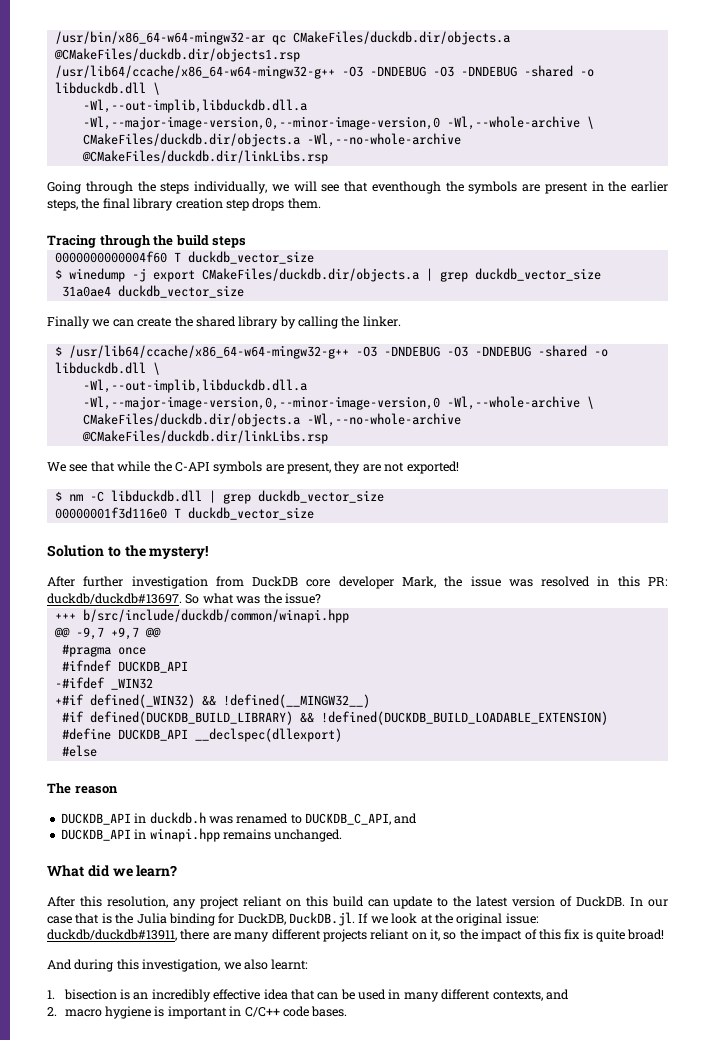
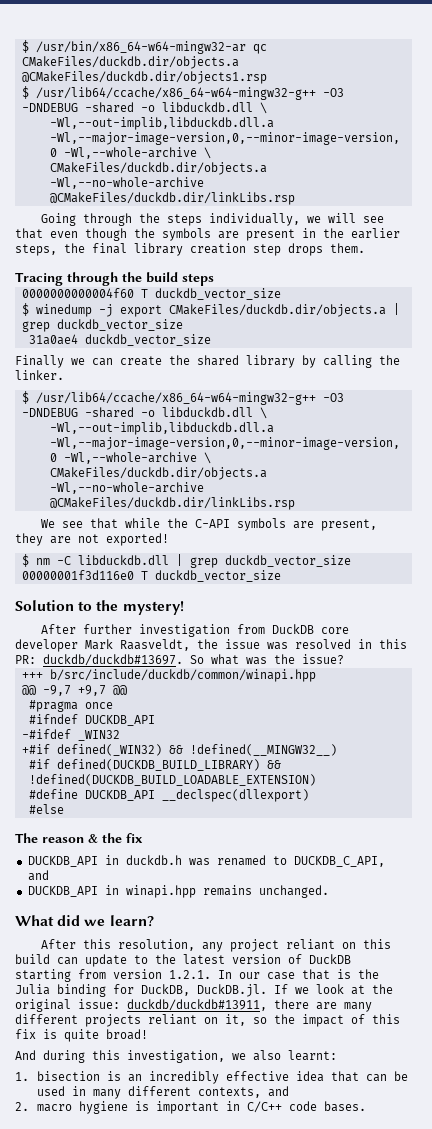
(54, 38) none -> [21,40,29,53] $
[54,65,517,79] /usr/lib64/ccache/x86_64-w64-mingw32-g++ -O3 -DNDEBUG -O3 -DNDEBUG -> [21,86,344,100] [21,103,78,112] $ /usr/lib64/ccache/x86_64-w64-mingw32-g++ -O3 -DNDEBUG
[371,181,441,194] eventhough -> [50,228,127,241] even though
[446,346,531,357] -O3 -DNDEBUG -> (78, 412) none
[401,576,436,588] Mark, -> [85,639,190,651] Mark Raasveldt,
(118, 790) none -> [88,833,143,843] & the fix
[576,896,626,907] DuckDB. -> [309,954,351,964] [15,969,211,982] DuckDB starting from version 1.2.1.

